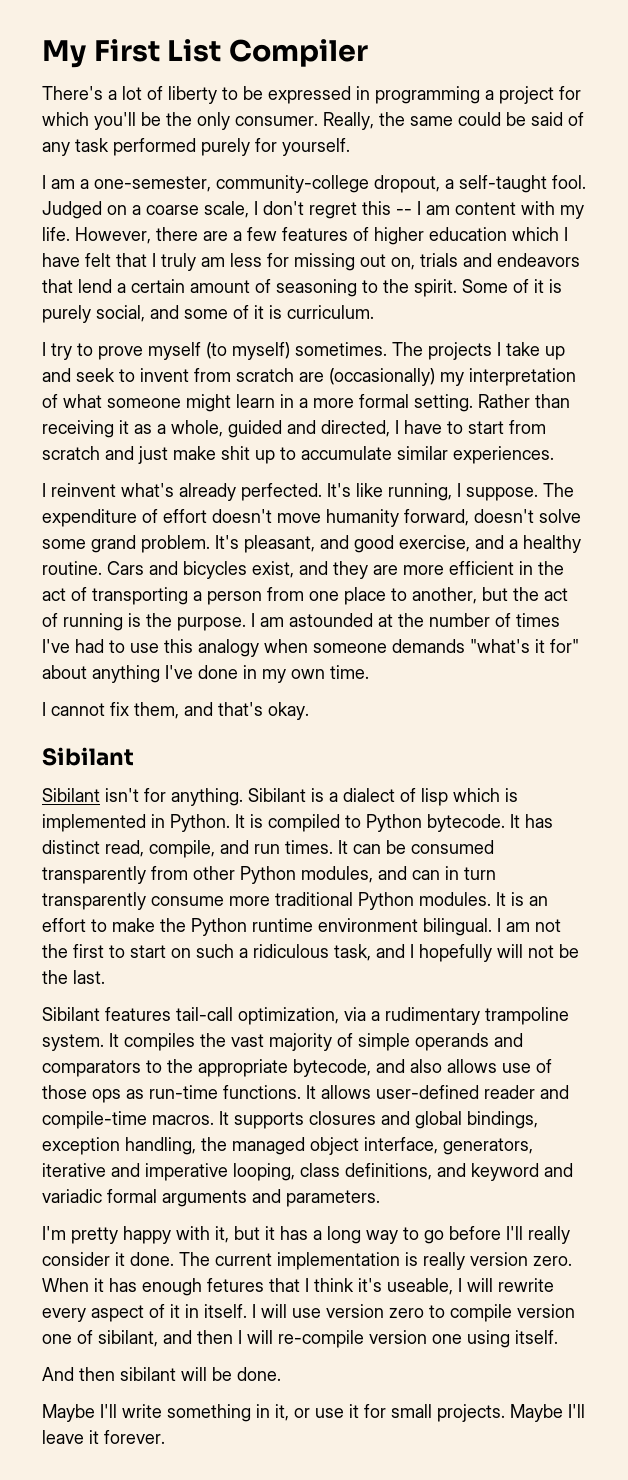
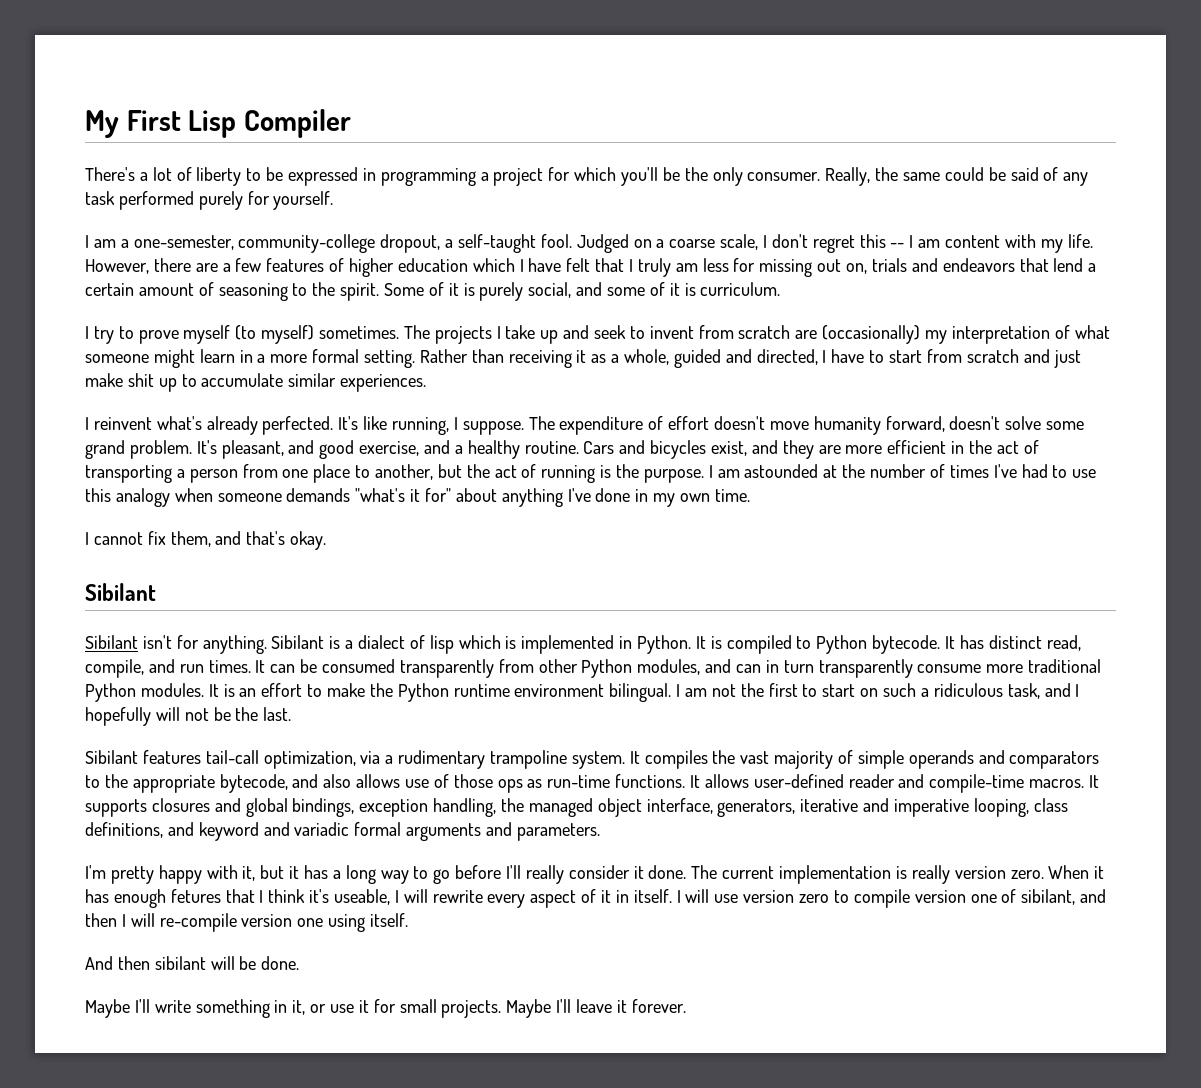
[167,39,222,62] List -> [188,110,237,138] Lisp

